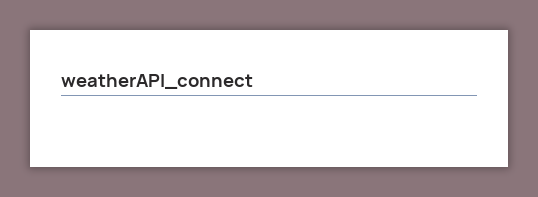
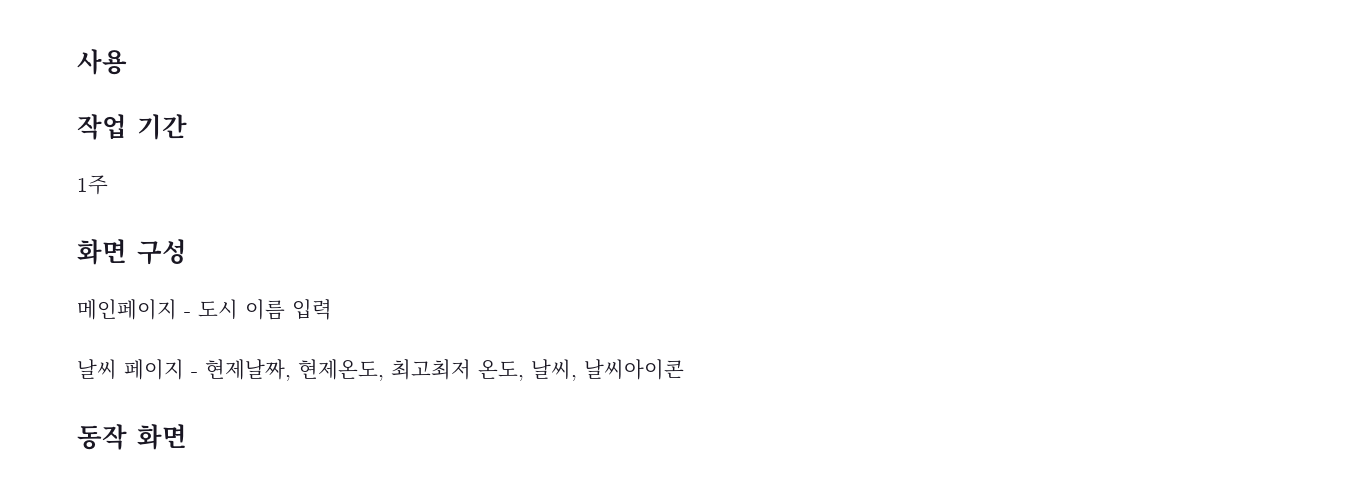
[61,74,253,89] weatherAPI_connect -> [77,49,127,75] [77,114,187,140] [77,175,108,195] [77,239,187,265] [77,299,332,320] [77,359,684,381] [77,424,187,450] 사용 // 작업 기간 // 1주 // 화면 구성 // 메인페이지 - 도시 이름 입력 // 날씨 페이지 - 현제날짜, 현제온도, 최고최저 온도, 날씨, 날씨아이콘 // 동작 화면

